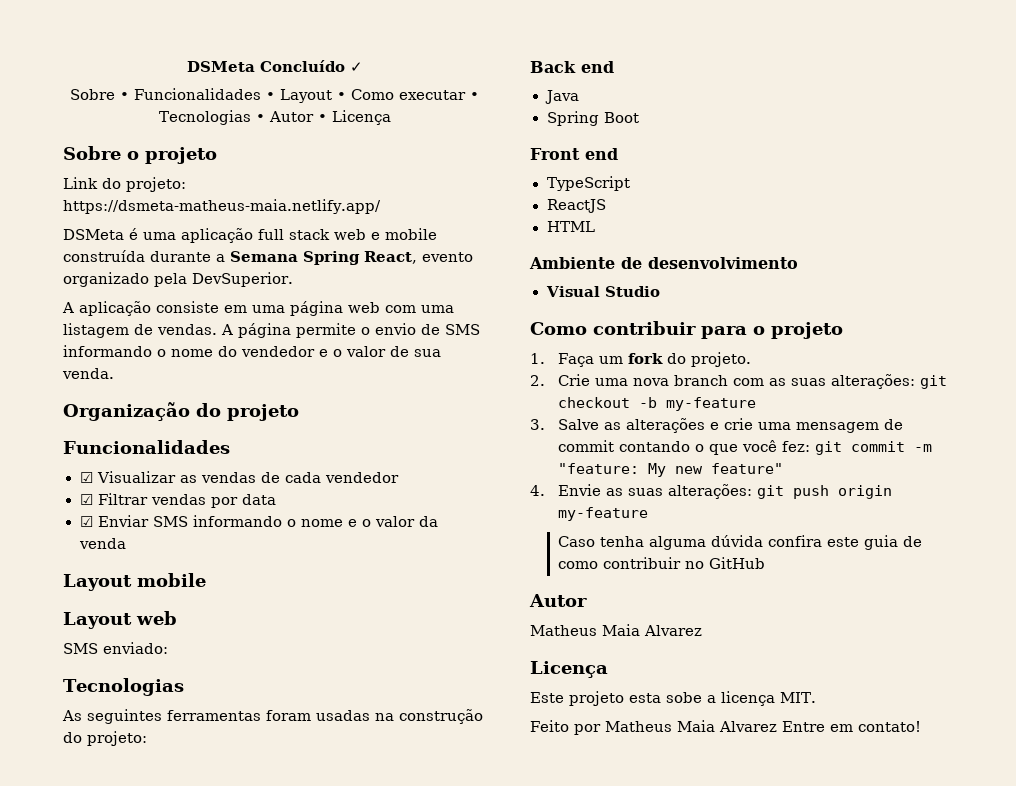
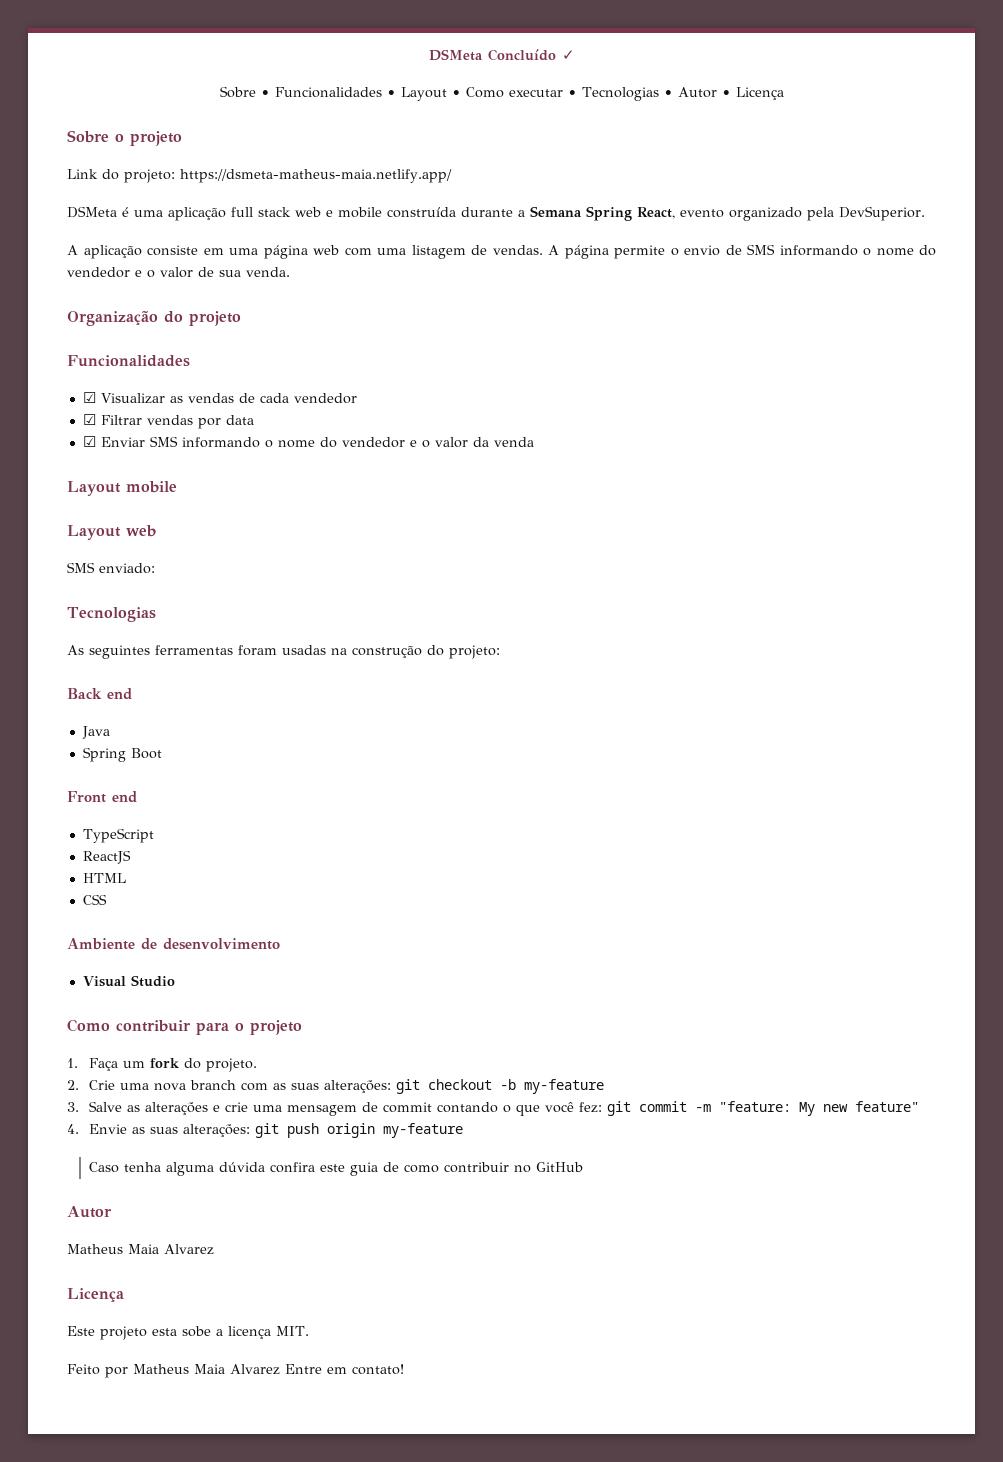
(343, 523) none -> [319,437,405,448] do vendedor
(595, 226) none -> [82,894,107,905] // CSS

